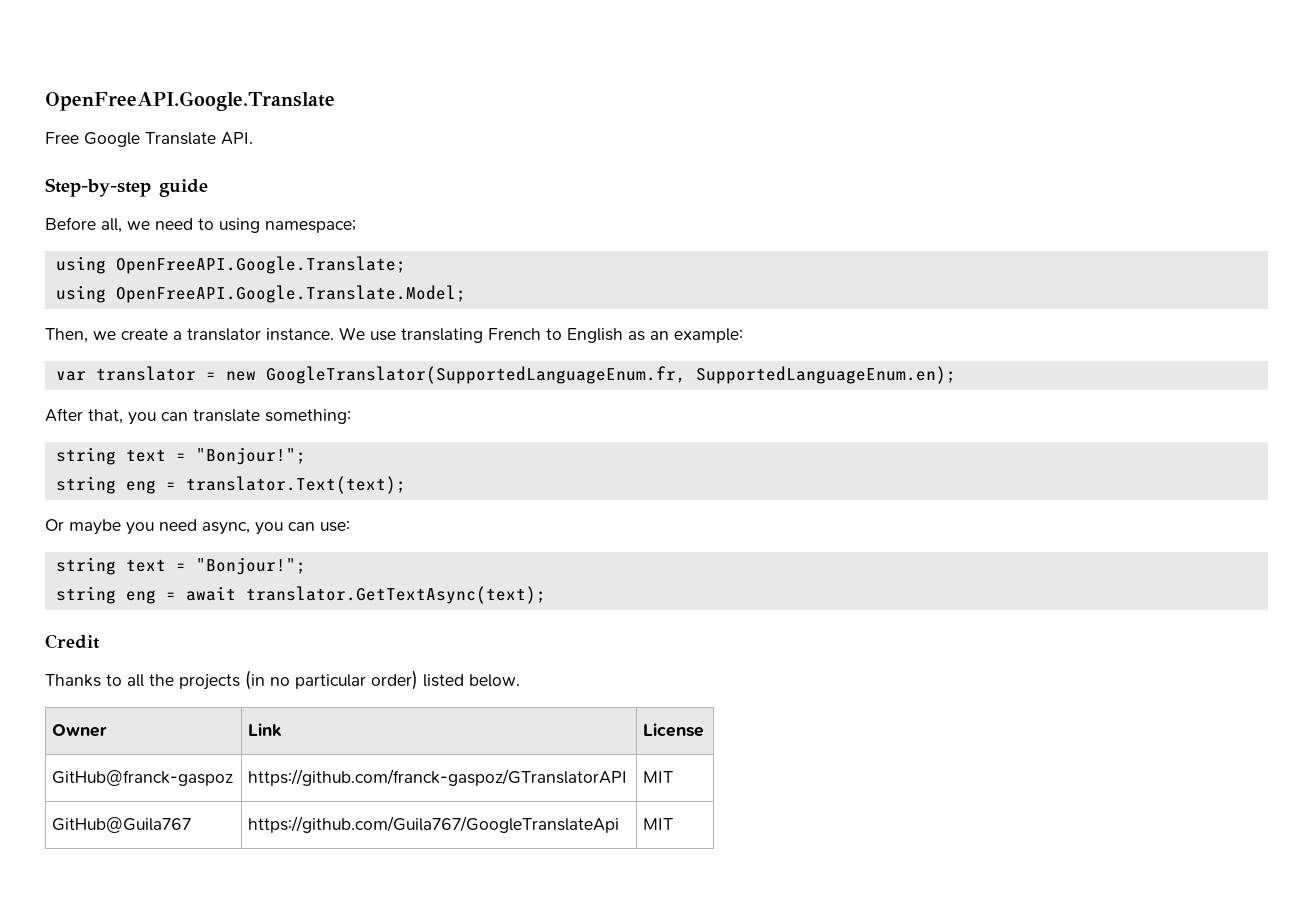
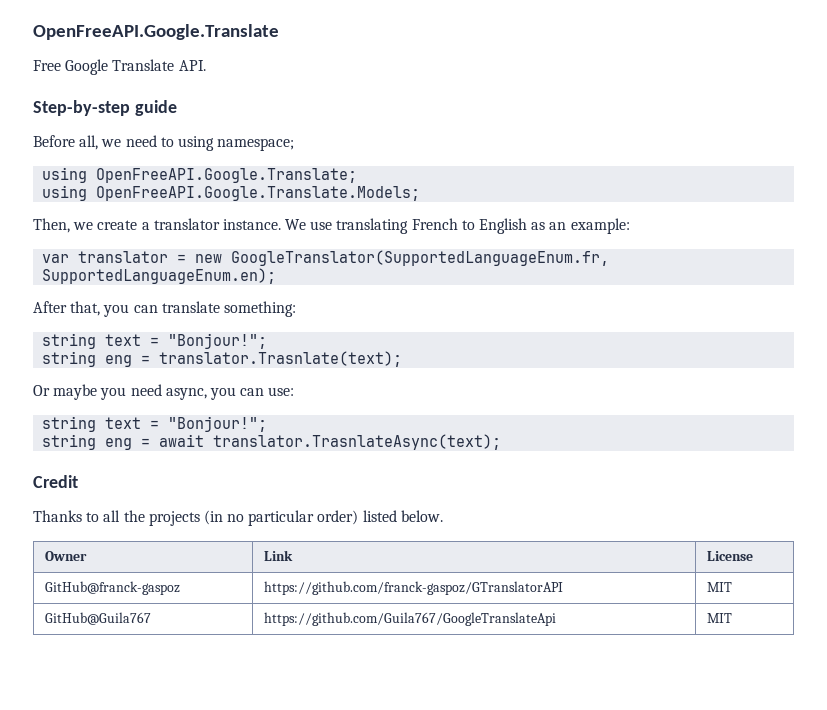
[115,285,466,303] OpenFreeAPI.Google.Translate.Model; -> [96,186,421,201] OpenFreeAPI.Google.Translate.Models;
[185,476,406,494] translator.Text(text); -> [159,351,403,367] translator.Trasnlate(text);
[245,586,546,604] translator.GetTextAsync(text); -> [213,434,502,450] translator.TrasnlateAsync(text);

